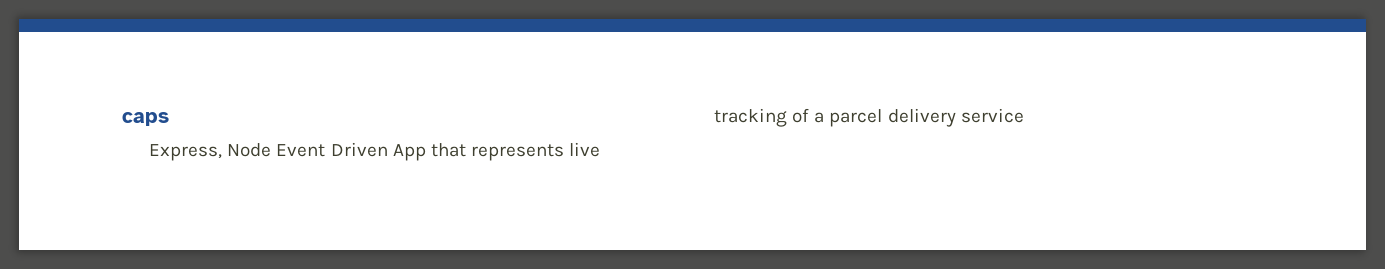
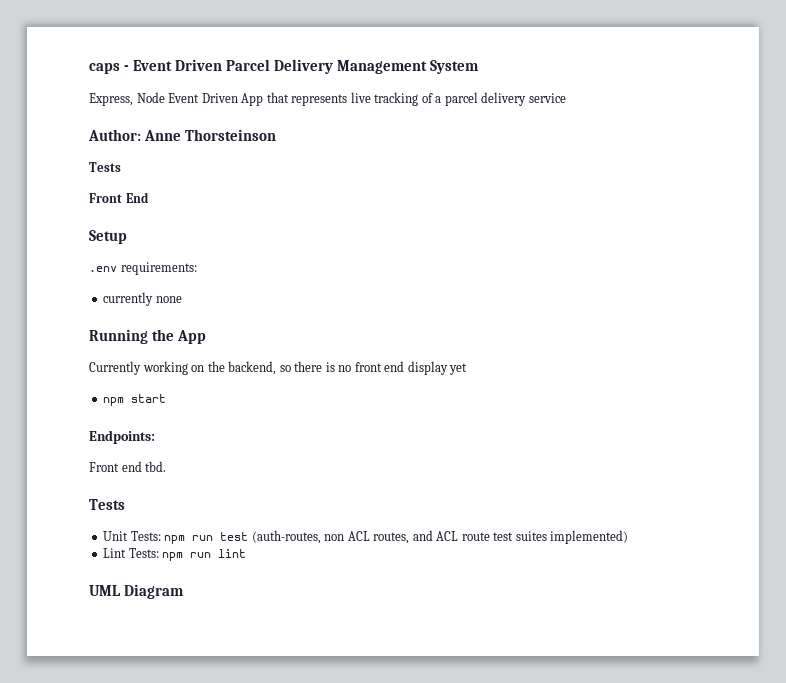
(169, 119) none -> [124,59,480,74] - Event Driven Parcel Delivery Management System
(1024, 115) none -> [88,129,276,141] [89,162,121,172] [89,192,149,203] [89,230,127,244] [89,262,197,275] [103,292,182,306] [89,329,206,344] [89,361,468,375] [103,394,167,406] [89,430,155,444] [89,461,167,472] [89,499,125,510] [103,530,629,544] [103,548,247,561] [89,584,184,599] // Author: Anne Thorsteinson // Tests // Front End // Setup // .env requirements: // currently none // Running the App // Currently working on the backend, so there is no front end display yet // npm start // Endpoints: // Front end tbd. // Tests // Unit Tests: npm run test (auth-routes, non ACL routes, and ACL route test suites implemented) // Lint Tests: npm run lint // UML Diagram

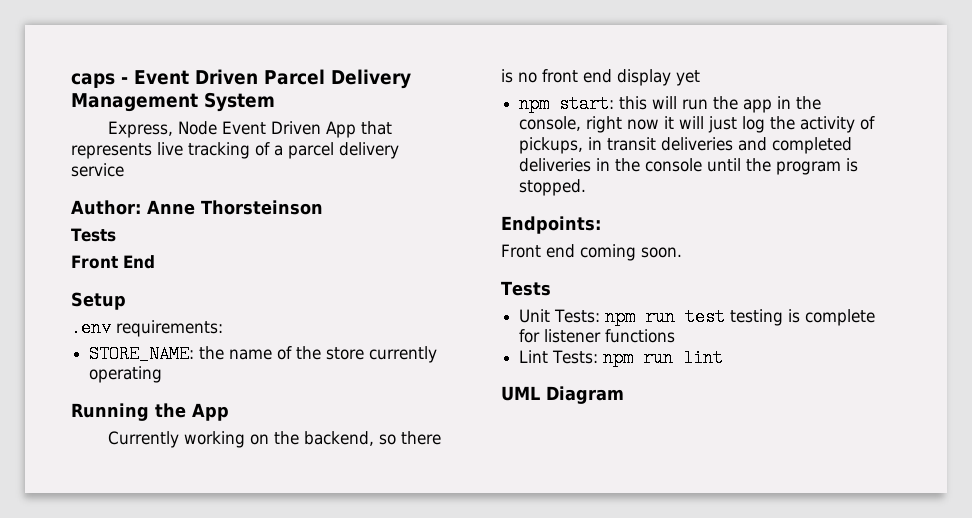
[103,292,182,306] currently none -> [89,345,438,363] [89,366,163,383] STORE_NAME: the name of the store currently operating
[131,394,167,403] start -> [559,95,822,113] [519,116,876,133] [519,137,853,154] [519,158,859,175] [519,179,587,196] start: this will run the app in the console, right now it will just log the activity of pickups, in transit deliveries and completed deliveries in the console until the program is stopped.
[145,461,167,472] tbd. -> [579,244,682,261] coming soon.
[251,530,629,544] (auth-routes, non ACL routes, and ACL route test suites implemented) -> [730,309,876,326] [519,329,676,343] testing is complete for listener functions

